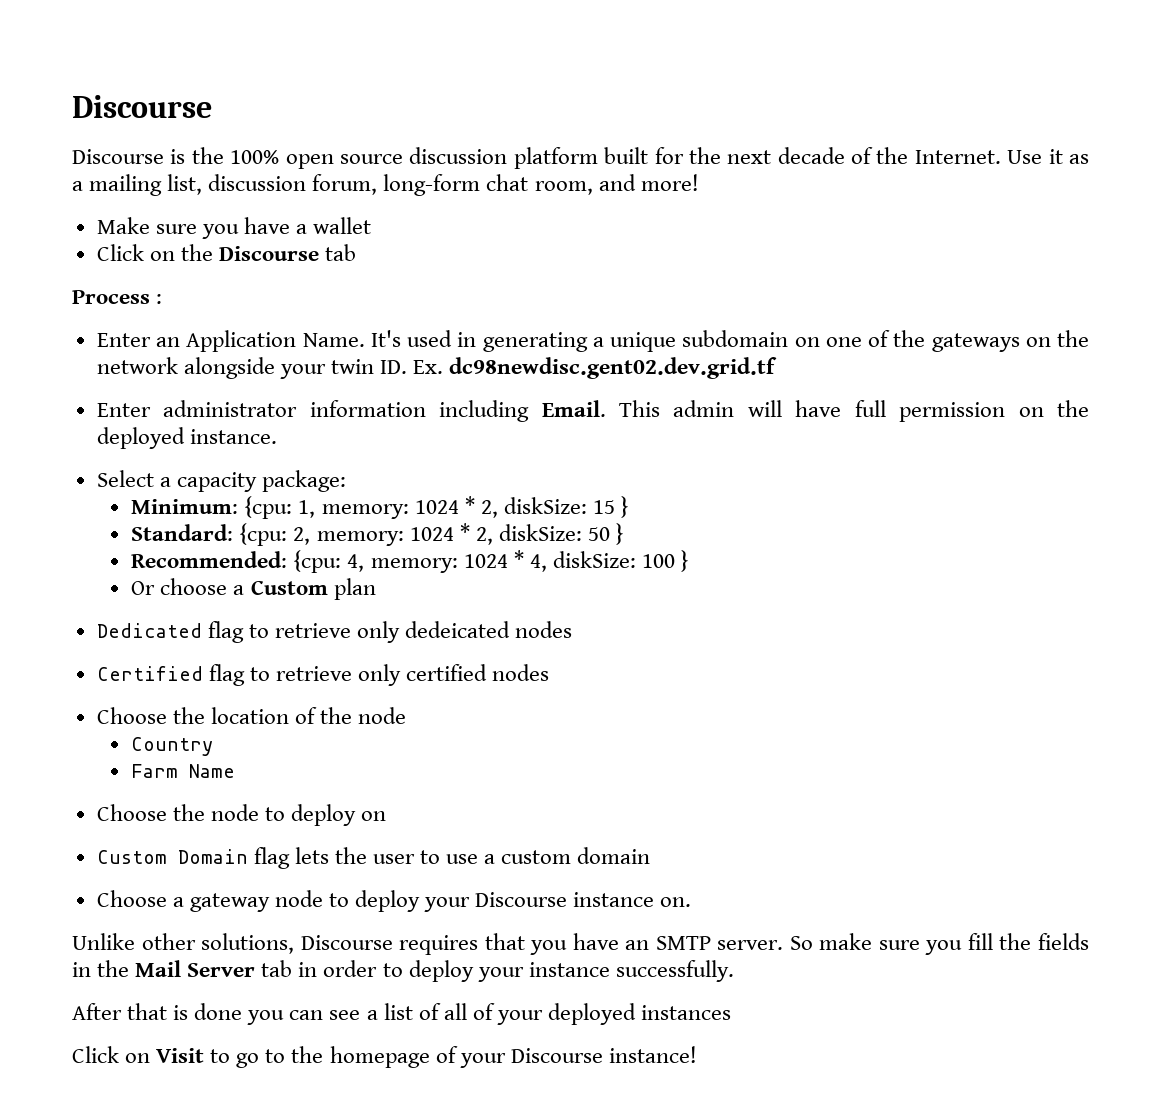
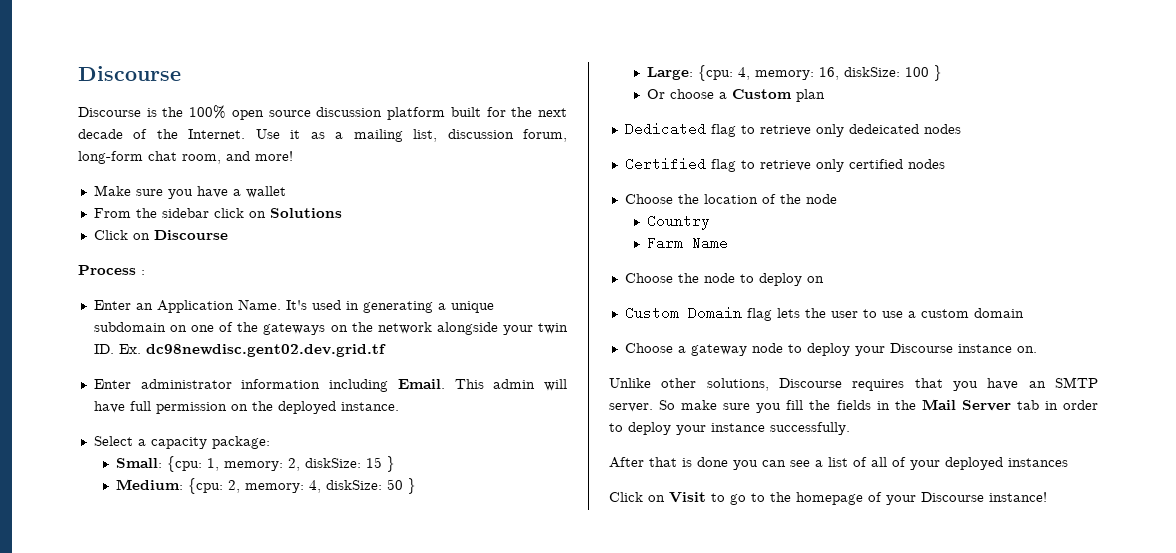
[96,244,357,261] // Click on the Discourse tab -> [93,208,342,218] [93,230,228,240] // From the sidebar click on Solutions // Click on Discourse
[131,499,239,514] Minimum: -> [115,458,162,468] Small:
[414,496,475,514] 1024 * -> (283, 466) none
[131,524,234,541] Standard: -> [115,479,183,490] Medium:
[409,523,493,545] 1024 * 2, -> [308,480,321,493] 4,
[131,551,288,568] Recommended: -> [646,67,693,80] Large:
[463,550,547,572] 1024 * 4, -> [818,67,839,80] 16,

